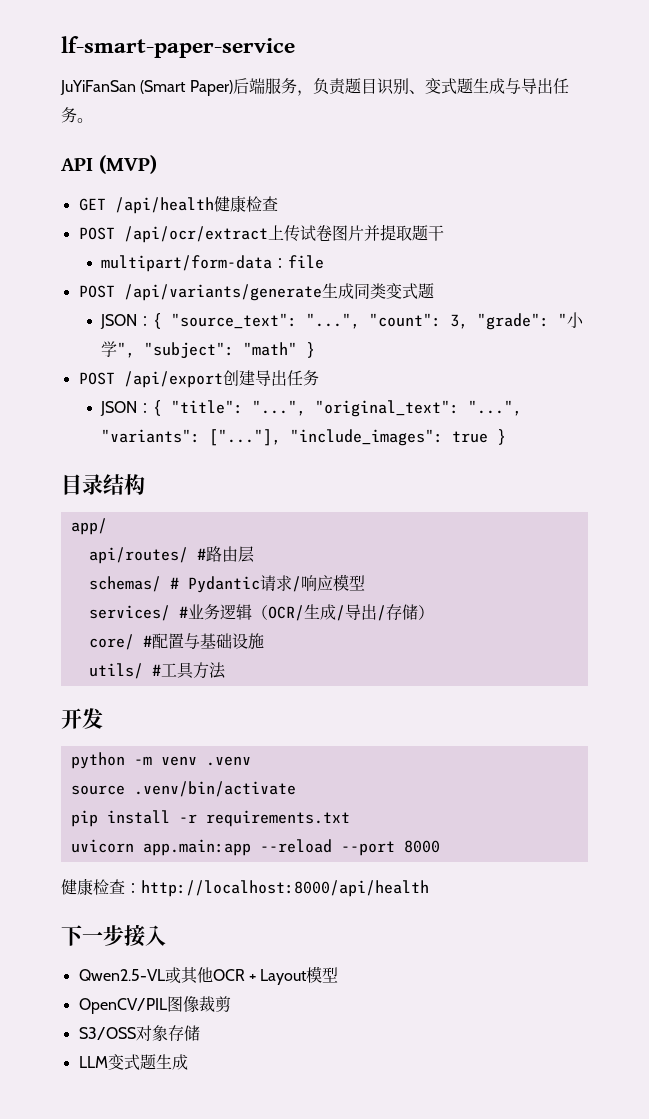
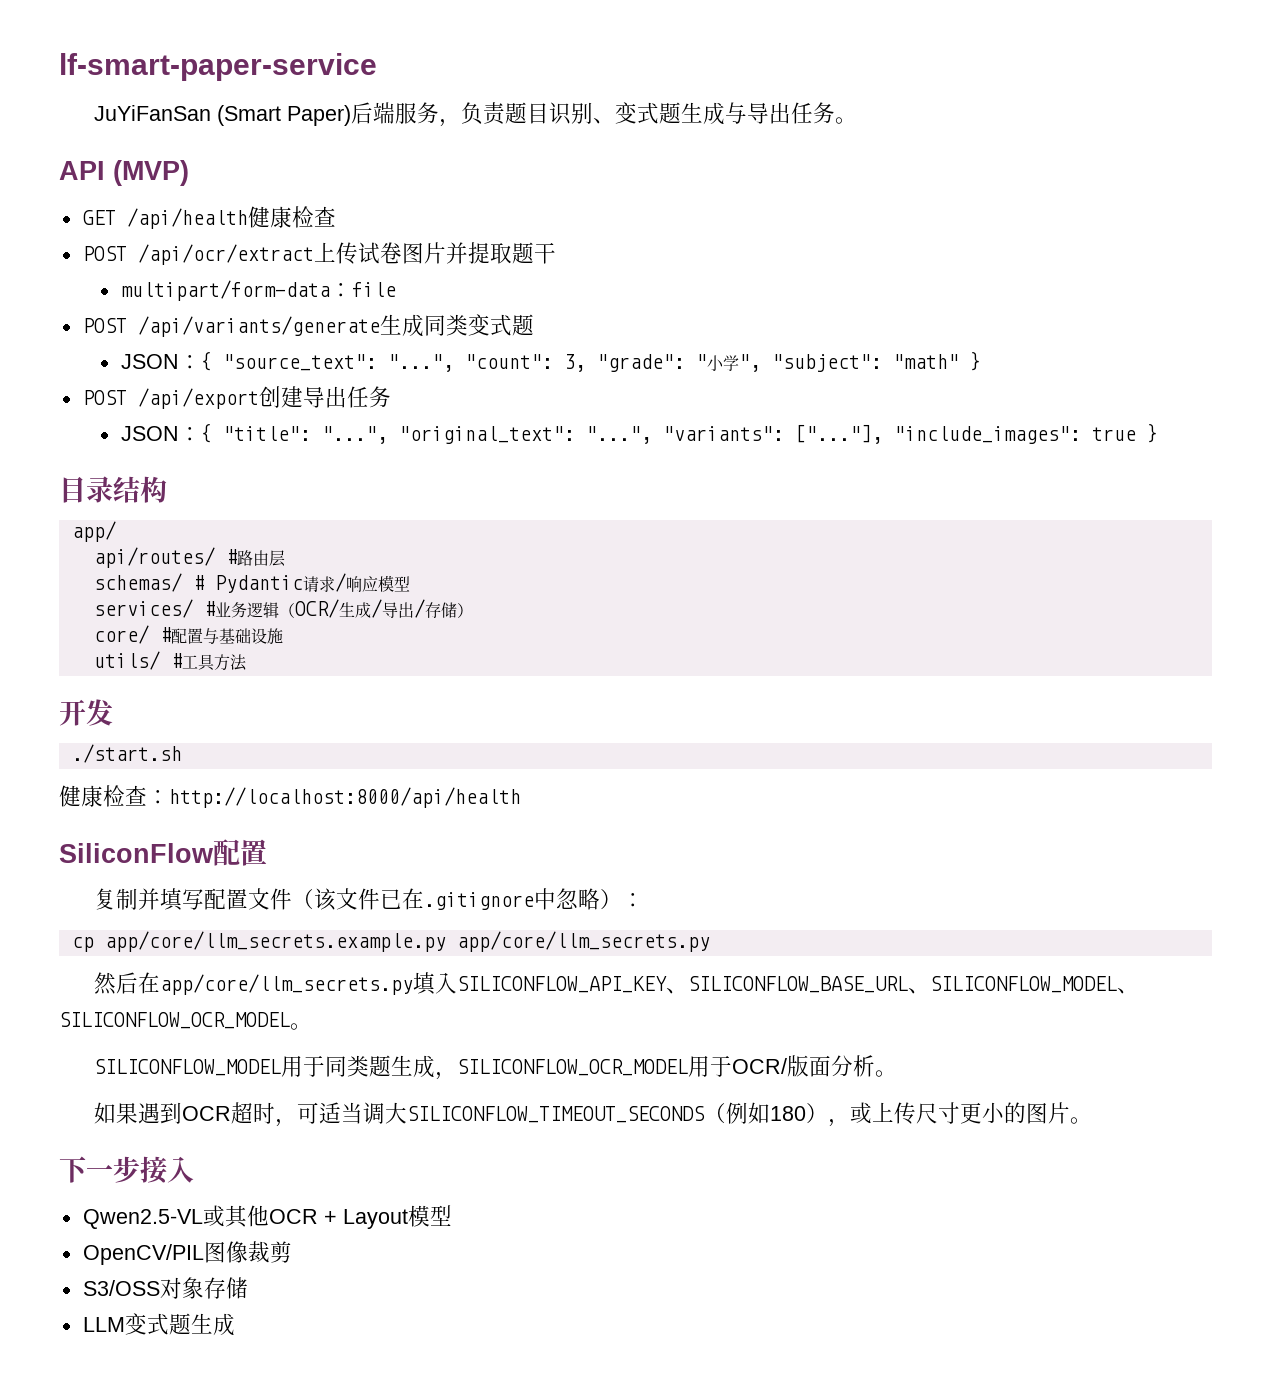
[70,752,251,769] [70,781,296,797] [70,810,350,827] [70,839,440,856] [61,878,429,897] python -m venv .venv // source .venv/bin/activate // pip install -r requirements.txt // uvicorn app.main:app --reload --port 8000 // 健康检查：http://localhost:8000/api/health -> [71,744,182,763] [59,785,521,808] [59,839,267,866] [93,888,644,911] [71,931,710,952] [93,972,1139,995] [59,1012,312,1030] [93,1055,897,1080] [93,1102,1092,1127] ./start.sh // 健康检查：http://localhost:8000/api/health // SiliconFlow配置 // 复制并填写配置文件（该文件已在.gitignore中忽略）： // cp app/core/llm_secrets.example.py app/core/llm_secrets.py // 然后在app/core/llm_secrets.py填入SILICONFLOW_API_KEY、SILICONFLOW_BASE_URL、SILICONFLOW_MODEL、SILICONFLOW_OCR_MODEL。 // SILICONFLOW_MODEL用于同类题生成，SILICONFLOW_OCR_MODEL用于OCR/版面分析。 // 如果遇到OCR超时，可适当调大SILICONFLOW_TIMEOUT_SECONDS（例如180），或上传尺寸更小的图片。

